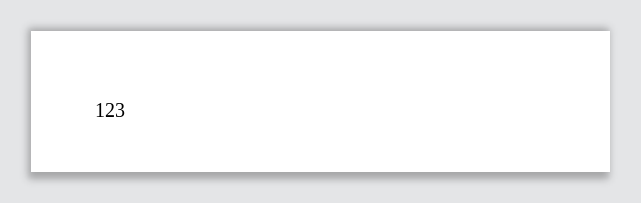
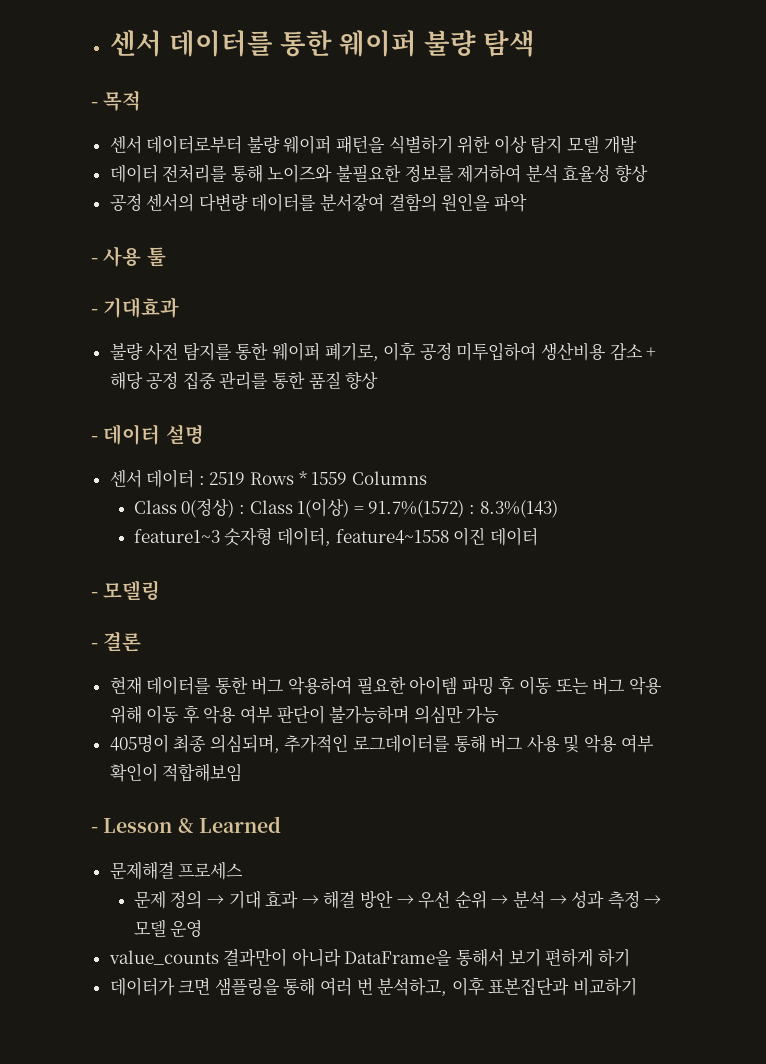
[95,103,125,117] 123 -> [109,30,536,57] [91,90,142,111] [109,135,637,154] [109,164,649,183] [109,193,527,212] [91,246,166,267] [91,297,180,318] [109,342,657,361] [109,371,379,390] [91,424,204,445] [109,469,427,488] [133,498,558,518] [133,527,538,546] [91,580,161,600] [91,631,142,652] [109,676,662,695] [109,705,500,724] [109,734,654,753] [109,763,243,782] [91,816,281,833] [109,861,244,880] [133,890,662,909] [133,920,203,937] [108,948,630,967] [109,977,638,996] 센서 데이터를 통한 웨이퍼 불량 탐색 // - 목적 // 센서 데이터로부터 불량 웨이퍼 패턴을 식별하기 위한 이상 탐지 모델 개발 // 데이터 전처리를 통해 노이즈와 불필요한 정보를 제거하여 분석 효율성 향상 // 공정 센서의 다변량 데이터를 분서갛여 결함의 원인을 파악 // - 사용 툴 // - 기대효과 // 불량 사전 탐지를 통한 웨이퍼 폐기로, 이후 공정 미투입하여 생산비용 감소 + 해당 공정 집중 관리를 통한 품질 향상 // - 데이터 설명 // 센서 데이터 : 2519 Rows * 1559 Columns // Class 0(정상) : Class 1(이상) = 91.7%(1572) : 8.3%(143) // feature1~3 숫자형 데이터, feature4~1558 이진 데이터 // - 모델링 // - 결론 // 현재 데이터를 통한 버그 악용하여 필요한 아이템 파밍 후 이동 또는 버그 악용 위해 이동 후 악용 여부 판단이 불가능하며 의심만 가능 // 405명이 최종 의심되며, 추가적인 로그데이터를 통해 버그 사용 및 악용 여부 확인이 적합해보임 // - Lesson & Learned // 문제해결 프로세스 // 문제 정의 → 기대 효과 → 해결 방안 → 우선 순위 → 분석 → 성과 측정 → 모델 운영 // value_counts 결과만이 아니라 DataFrame을 통해서 보기 편하게 하기 // 데이터가 크면 샘플링을 통해 여러 번 분석하고, 이후 표본집단과 비교하기

